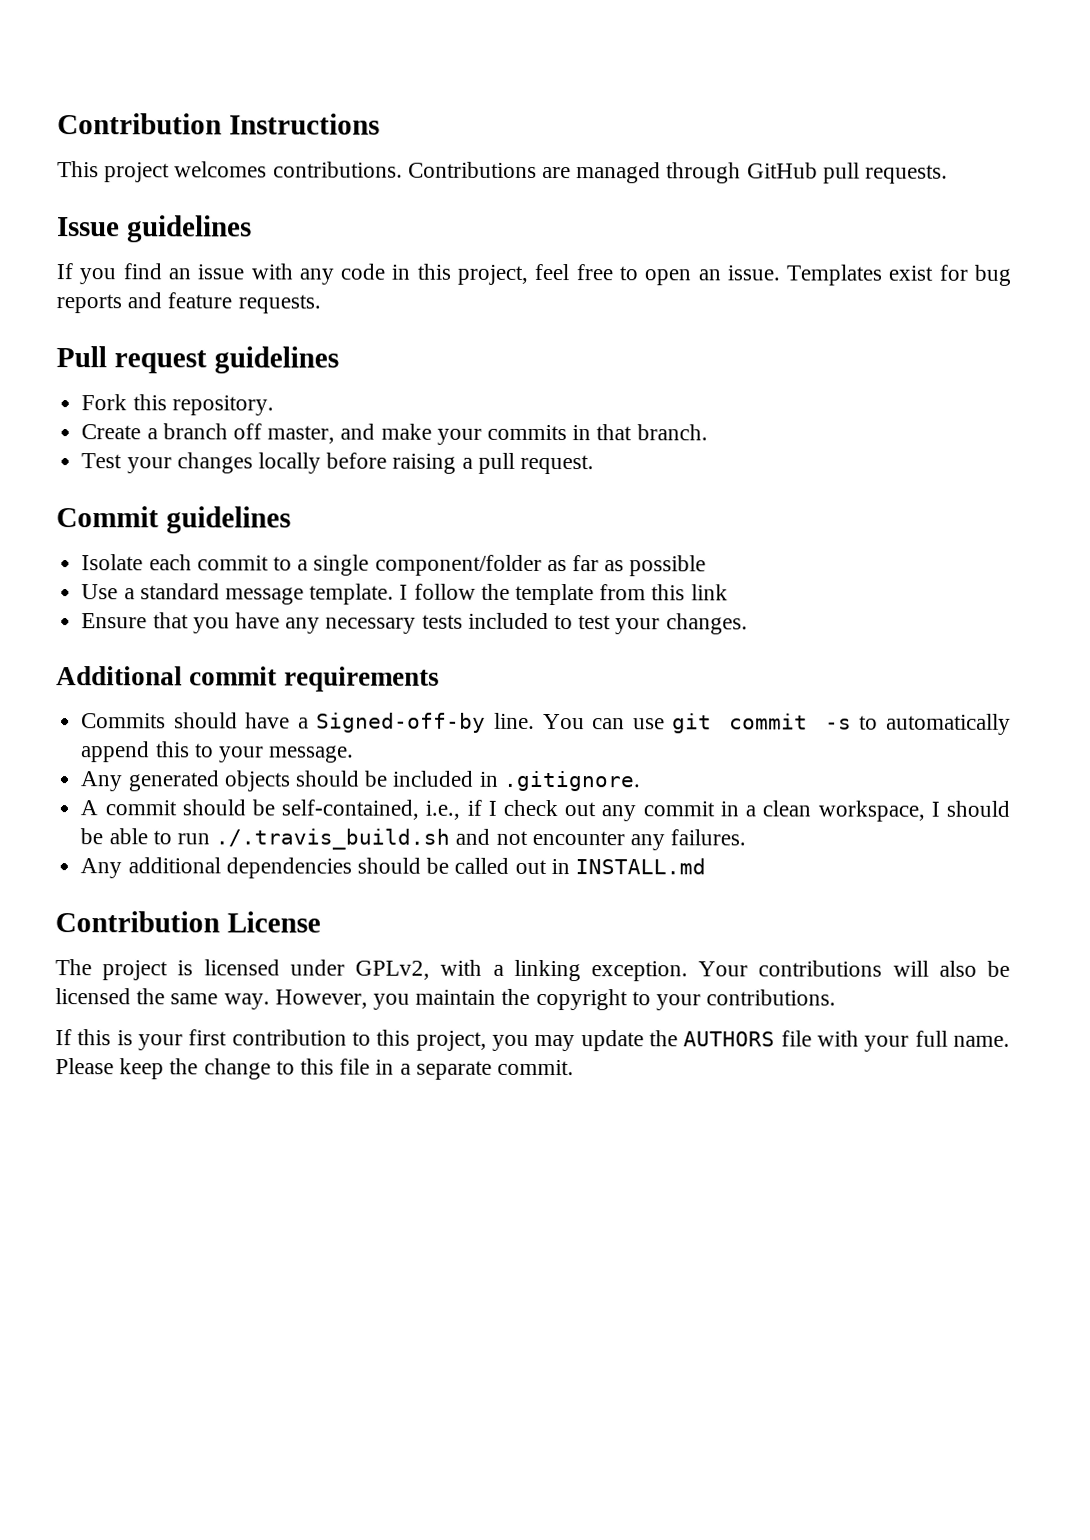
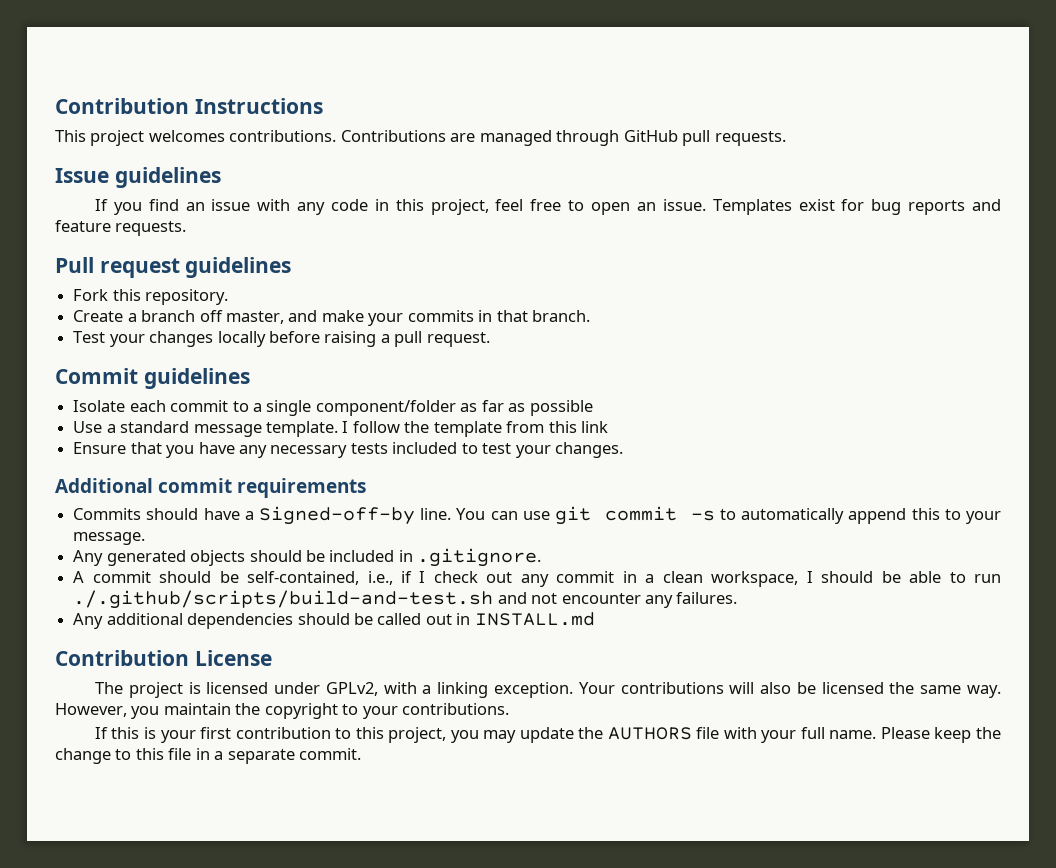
[215,828,451,850] ./.travis_build.sh -> [73,590,494,609] ./.github/scripts/build-and-test.sh

